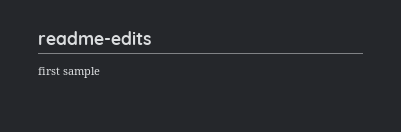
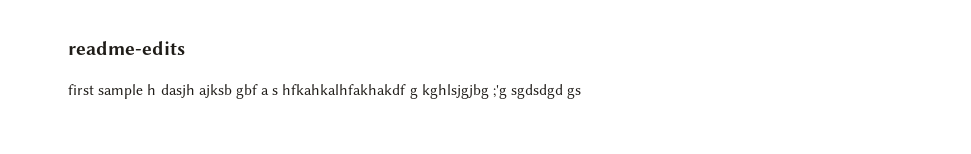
(100, 72) none -> [147,84,582,99] h dasjh ajksb gbf a s hfkahkalhfakhakdf g kghlsjgjbg ;'g sgdsdgd gs

